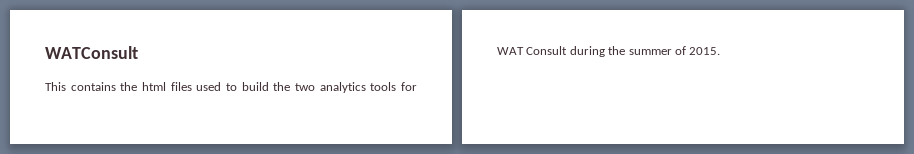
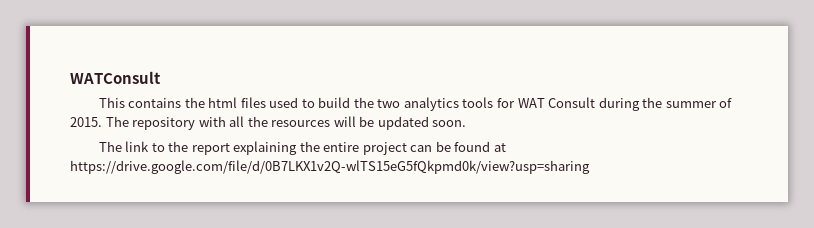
(721, 51) none -> [105,116,467,130] [98,141,506,155] [70,160,590,174] The repository with all the resources will be updated soon. // The link to the report explaining the entire project can be found at https://drive.google.com/file/d/0B7LKX1v2Q-wlTS15eG5fQkpmd0k/view?usp=sharing

